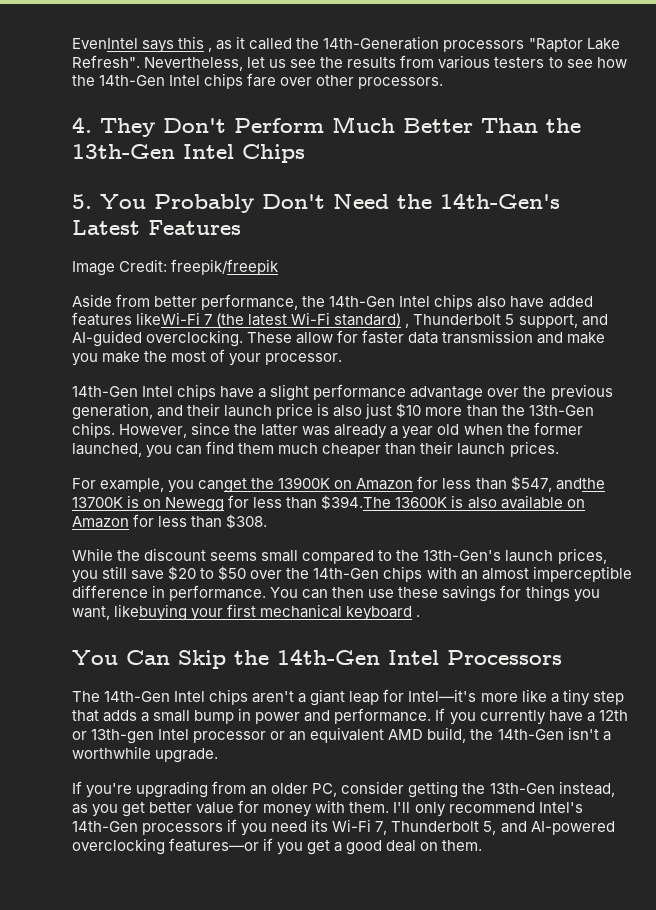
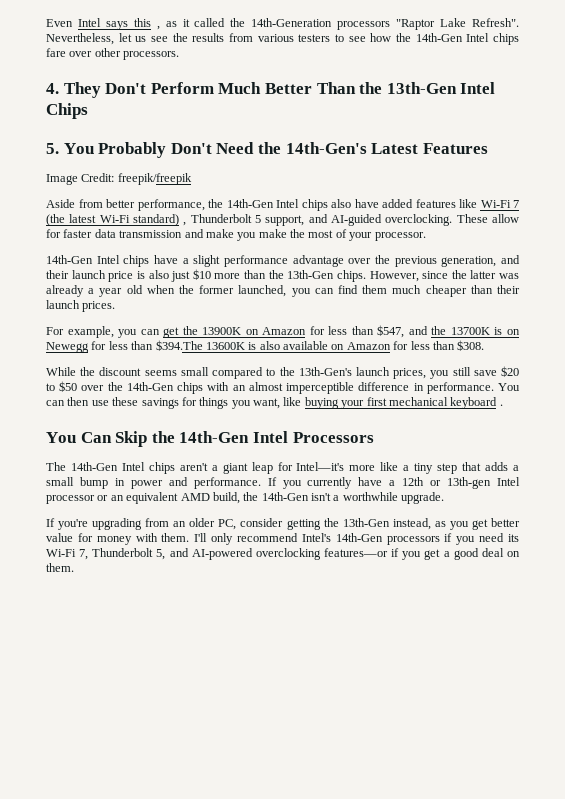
[72,38,138,49] EvenIntel -> [46,18,101,27] Even Intel
[136,312,201,325] likeWi-Fi -> [459,199,511,208] like Wi-Fi
[198,478,248,493] canget -> [140,327,180,338] can get
[555,478,605,490] andthe -> [408,326,447,335] and the
[114,604,188,621] likebuying -> [283,397,339,409] like buying

